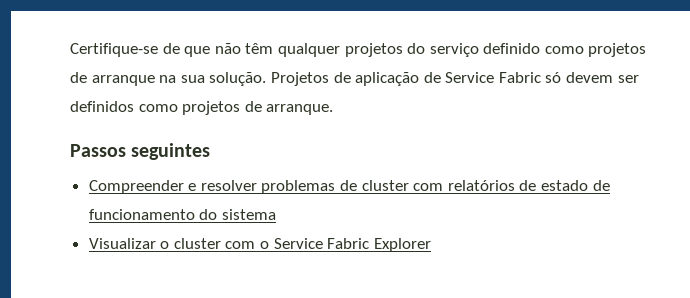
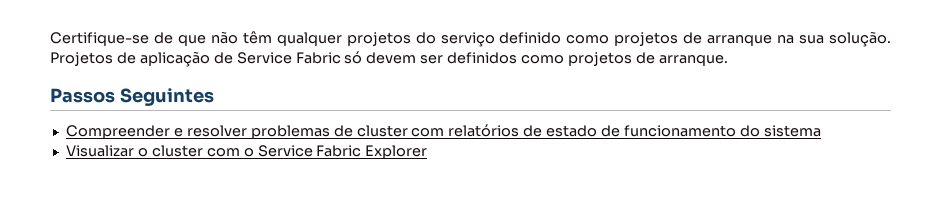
[131,143,211,160] seguintes -> [119,88,214,106] Seguintes

